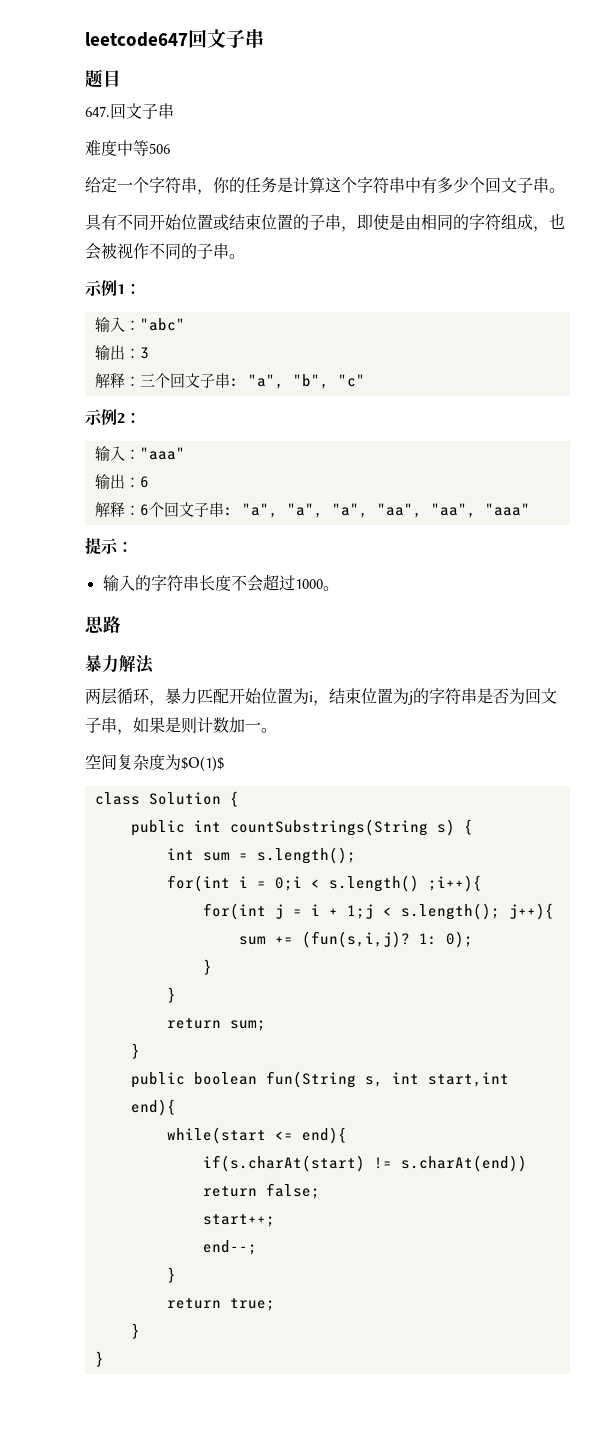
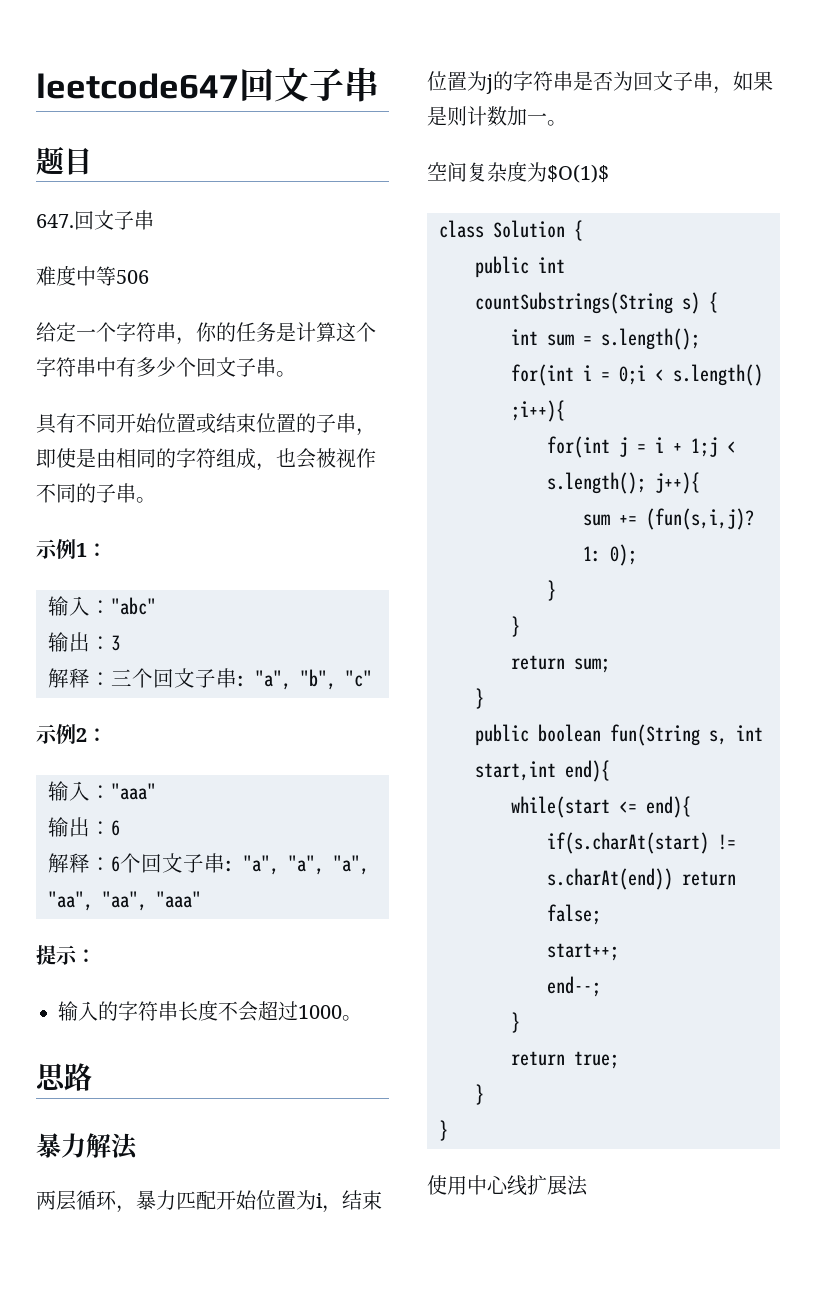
(104, 1359) none -> [427,1175,588,1196] // 使用中心线扩展法

